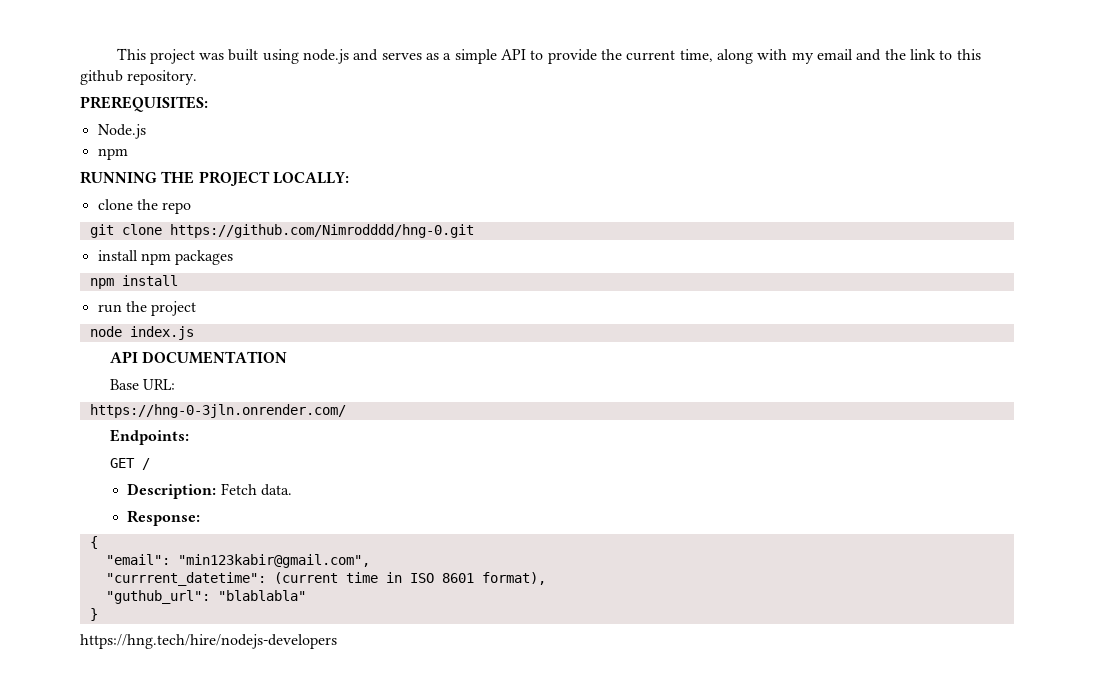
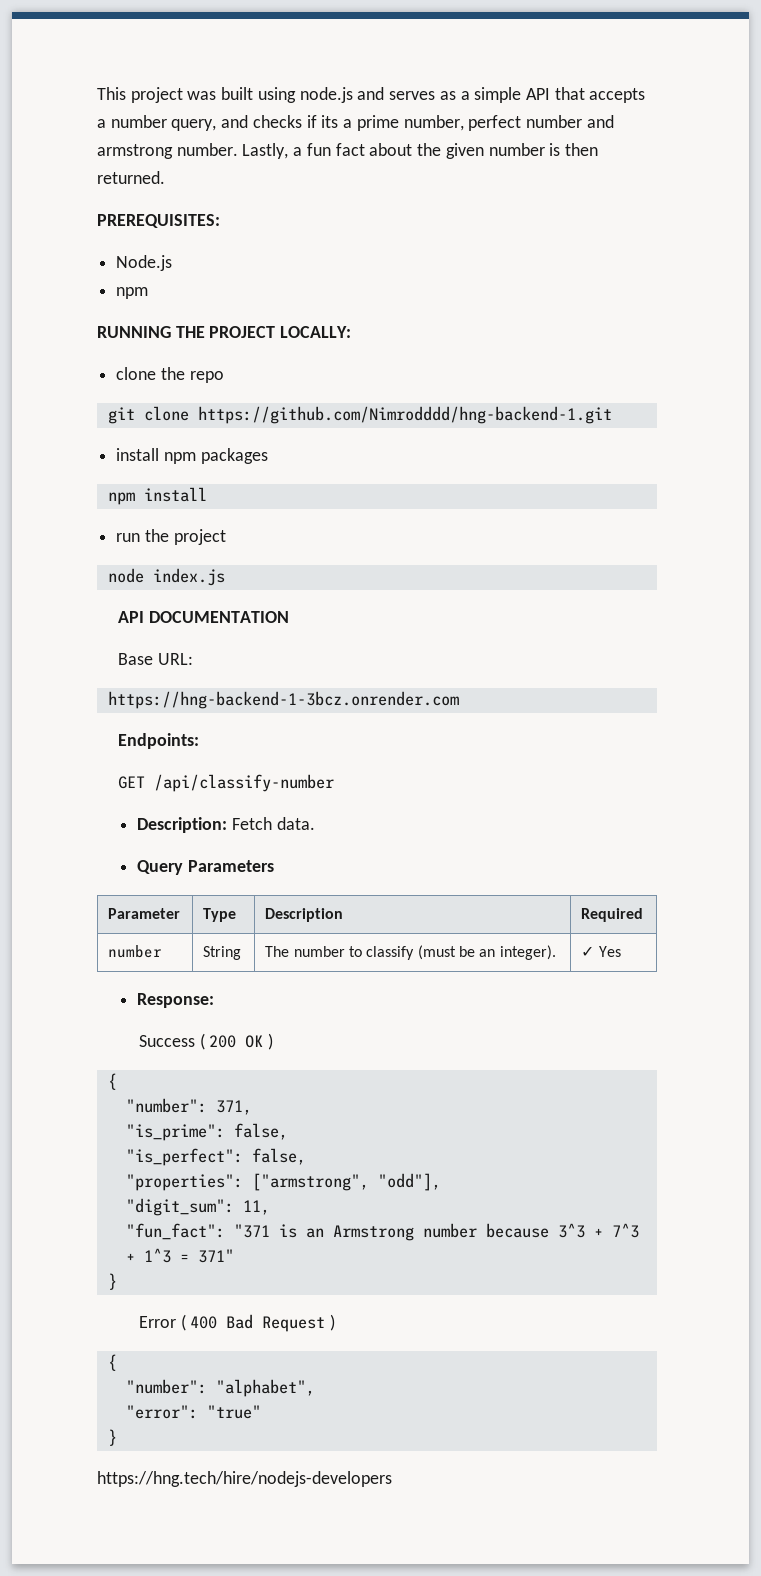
[530,49,981,64] [80,70,198,85] to provide the current time, along with my email and the link to this github repository. -> [554,87,646,103] [97,115,614,131] [97,143,598,159] [97,171,165,184] that accepts a number query, and checks if its a prime number, perfect number and armstrong number. Lastly, a fun fact about the given number is then returned.
[169,224,474,238] https://github.com/Nimrodddd/hng-0.git -> [197,406,612,424] https://github.com/Nimrodddd/hng-backend-1.git
[89,404,346,418] https://hng-0-3jln.onrender.com/ -> [107,691,459,709] https://hng-backend-1-3bcz.onrender.com
[141,458,150,470] / -> [153,774,334,792] /api/classify-number
[127,510,201,526] [89,536,98,549] [105,554,370,568] [105,572,546,586] [105,590,306,604] Response: // { // "email": "min123kabir@gmail.com", // "currrent_datetime": (current time in ISO 8601 format), // "guthub_url": "blablabla" -> [137,860,274,875] [108,908,181,919] [203,908,237,922] [265,908,344,922] [581,908,644,922] [108,945,163,958] [203,946,242,960] [265,945,556,960] [581,946,621,957] [137,993,215,1008] [138,1033,274,1050] [107,1073,117,1090] [125,1098,252,1115] [125,1123,288,1141] [125,1148,306,1166] [125,1173,441,1191] [125,1198,270,1216] [125,1223,639,1241] [125,1248,234,1263] [107,1273,117,1290] [138,1314,336,1332] [107,1354,117,1371] [125,1379,315,1397] [125,1405,261,1419] Query Parameters // Parameter | Type | Description | Required // number | String | The number to classify (must be an integer). | ✓ Yes // Response: // Success ( 200 OK ) // { // "number": 371, // "is_prime": false, // "is_perfect": false, // "properties": ["armstrong", "odd"], // "digit_sum": 11, // "fun_fact": "371 is an Armstrong number because 3^3 + 7^3 + 1^3 = 371" // } // Error ( 400 Bad Request ) // { // "number": "alphabet", // "error": "true"

